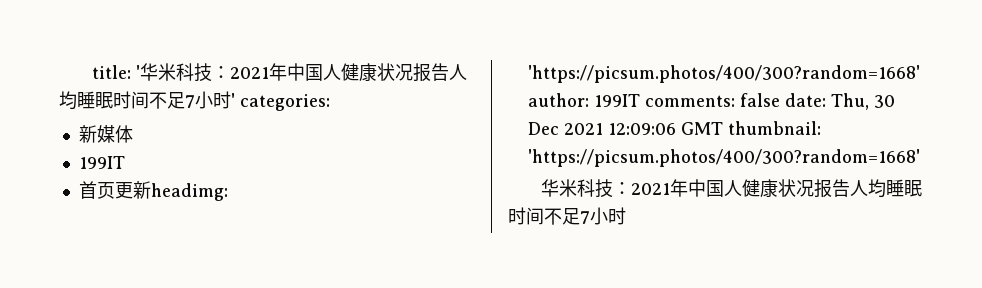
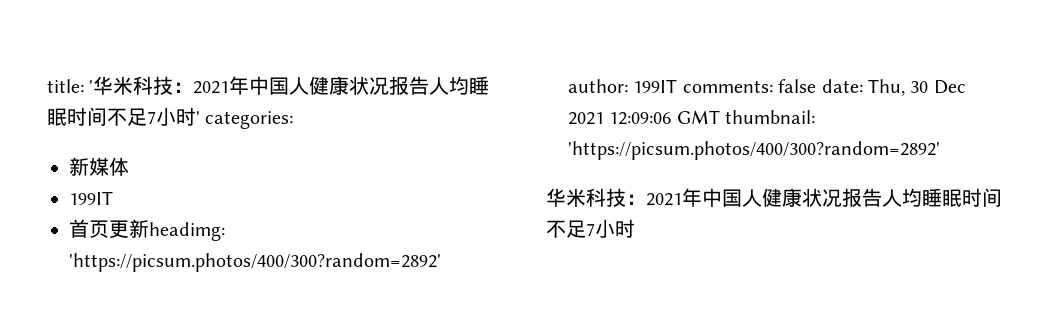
[527,65,920,83] 'https://picsum.photos/400/300?random=1668' -> [69,253,441,272] 'https://picsum.photos/400/300?random=2892'
[527,149,920,167] 'https://picsum.photos/400/300?random=1668' -> [568,141,940,160] 'https://picsum.photos/400/300?random=2892'

